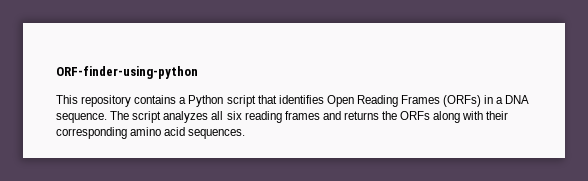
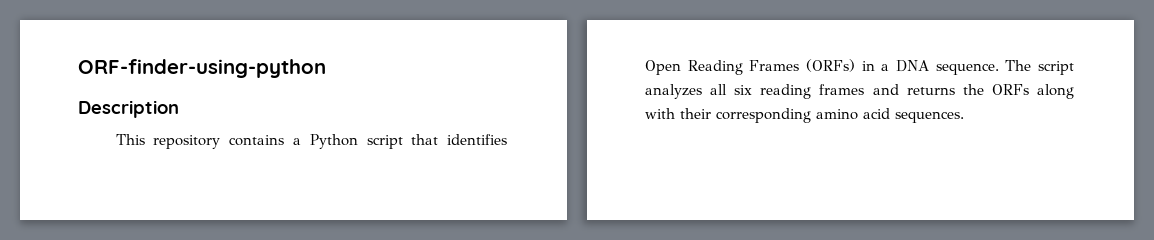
(198, 72) none -> [78,100,179,118] // Description

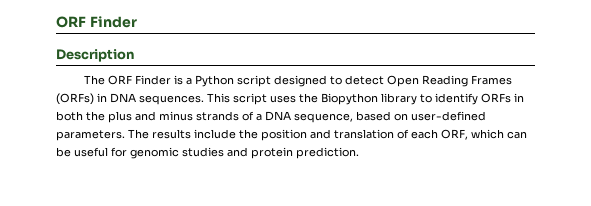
[78,59,326,78] ORF-finder-using-python -> [56,16,137,28] ORF Finder
[115,134,507,149] This repository contains a Python script that identifies -> [84,75,385,87] The ORF Finder is a Python script designed to detect
[881,60,1074,75] [645,84,1074,99] [645,108,964,123] a DNA sequence. The script analyzes all six reading frames and returns the ORFs along with their corresponding amino acid sequences. -> [110,93,524,105] [56,111,486,123] [56,129,527,141] [56,147,359,159] DNA sequences. This script uses the Biopython library to identify ORFs in both the plus and minus strands of a DNA sequence, based on user-defined parameters. The results include the position and translation of each ORF, which can be useful for genomic studies and protein prediction.

